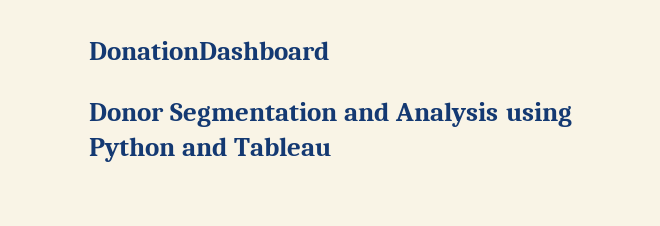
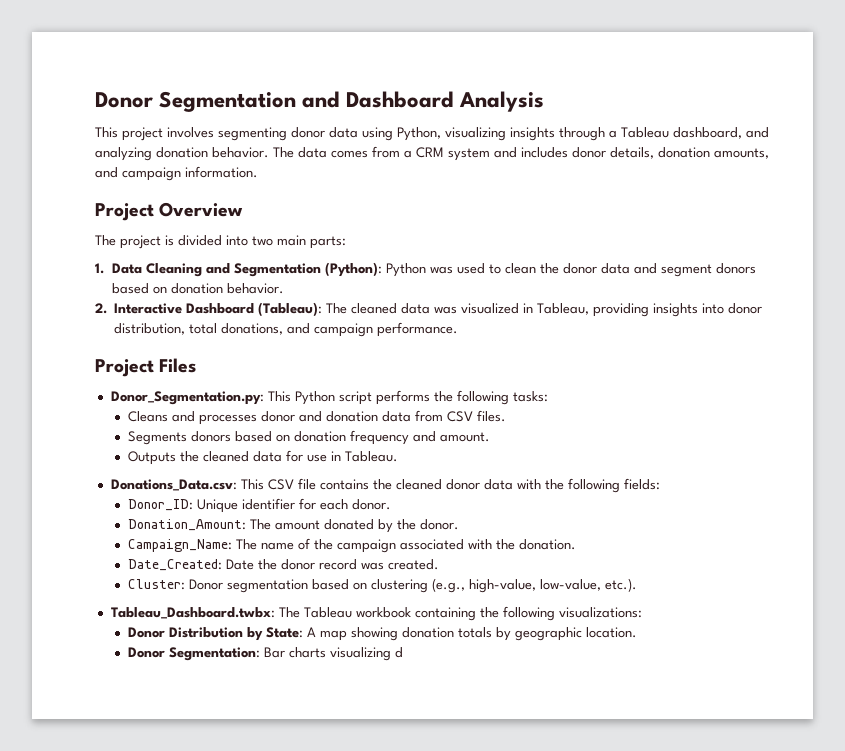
[89,41,329,60] DonationDashboard // -> (95, 100) none
(390, 111) none -> [346,91,455,108] Dashboard
[505,102,572,127] [89,137,332,162] using Python and Tableau -> [95,127,769,141] [95,146,769,161] [95,166,258,181] [95,202,244,221] [95,235,346,249] [95,262,757,277] [112,283,285,294] [95,302,763,317] [114,322,459,337] [95,358,197,377] [110,390,548,405] [128,410,507,425] [128,430,491,445] [128,450,399,465] [110,478,660,493] [128,498,392,513] [128,519,460,533] [128,538,577,553] [128,559,440,571] [128,578,638,593] [110,606,642,621] [128,627,638,641] [128,647,404,661] // This project involves segmenting donor data using Python, visualizing insights through a Tableau dashboard, and analyzing donation behavior. The data comes from a CRM system and includes donor details, donation amounts, and campaign information. // Project Overview // The project is divided into two main parts: // 1. Data Cleaning and Segmentation (Python): Python was used to clean the donor data and segment donors based on donation behavior. // 2. Interactive Dashboard (Tableau): The cleaned data was visualized in Tableau, providing insights into donor distribution, total donations, and campaign performance. // Project Files // Donor_Segmentation.py: This Python script performs the following tasks: // Cleans and processes donor and donation data from CSV files. // Segments donors based on donation frequency and amount. // Outputs the cleaned data for use in Tableau. // Donations_Data.csv: This CSV file contains the cleaned donor data with the following fields: // Donor_ID: Unique identifier for each donor. // Donation_Amount: The amount donated by the donor. // Campaign_Name: The name of the campaign associated with the donation. // Date_Created: Date the donor record was created. // Cluster: Donor segmentation based on clustering (e.g., high-value, low-value, etc.). // Tableau_Dashboard.twbx: The Tableau workbook containing the following visualizations: // Donor Distribution by State: A map showing donation totals by geographic location. // Donor Segmentation: Bar charts visualizing d

